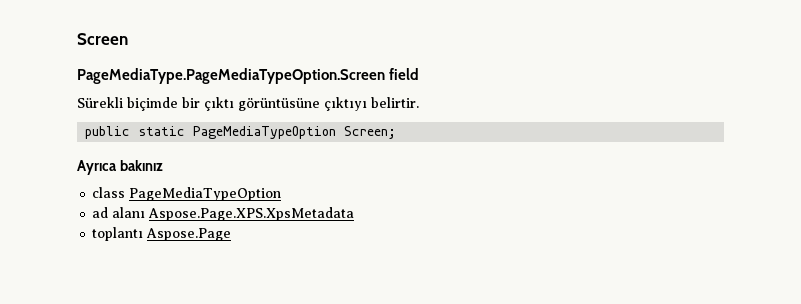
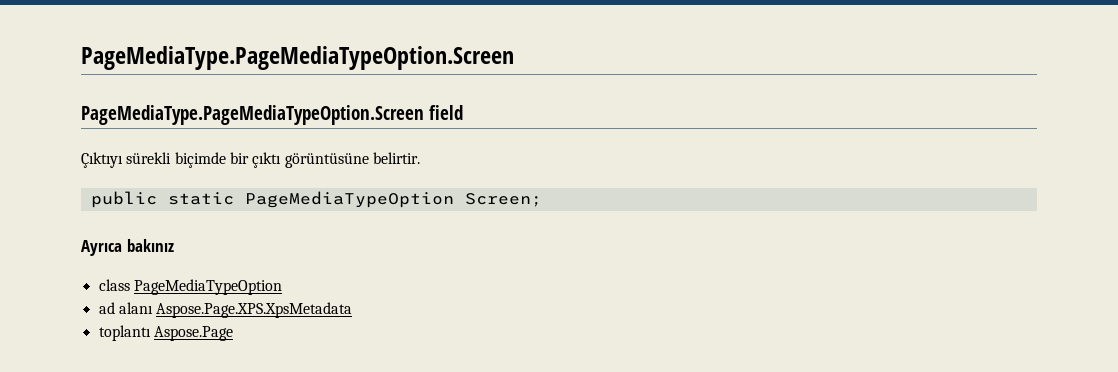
[77,33,128,45] Screen -> [81,46,514,70] PageMediaType.PageMediaTypeOption.Screen
[77,97,123,108] Sürekli -> [81,152,172,168] Çıktıyı sürekli
[324,97,367,111] çıktıyı -> (369, 160) none

